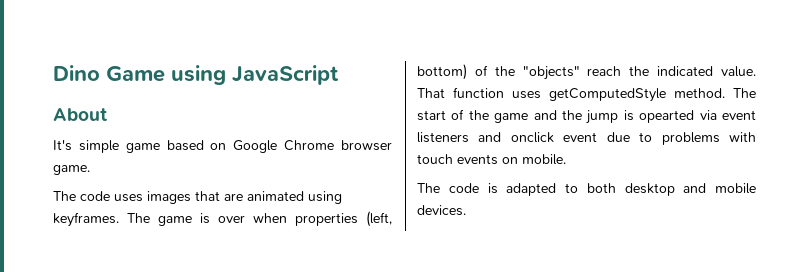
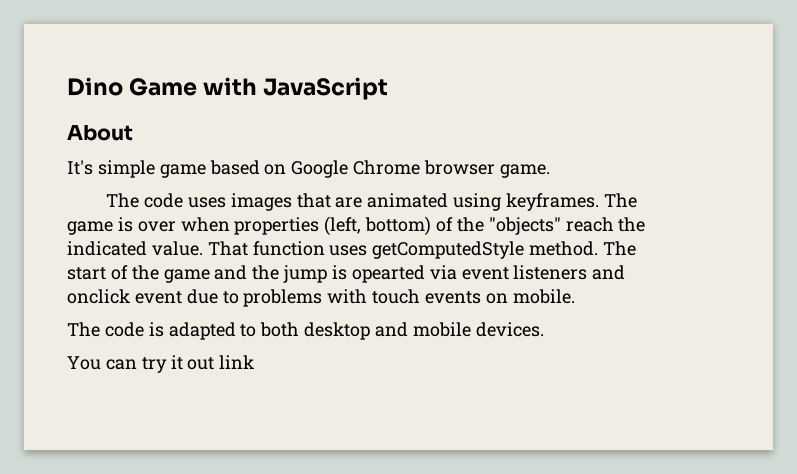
[171,65,226,85] using -> [203,77,258,96] with
(466, 210) none -> [67,355,255,373] // You can try it out link

